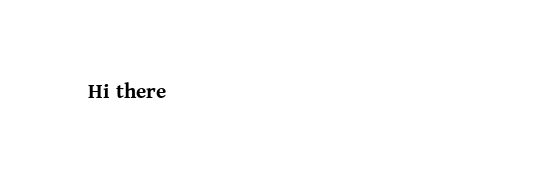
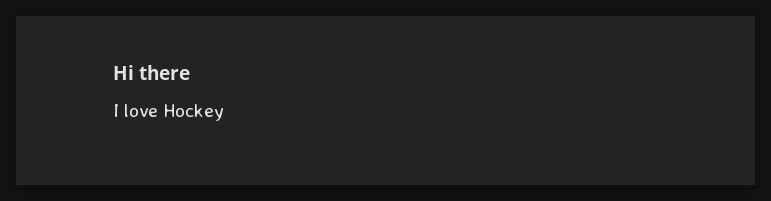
(166, 90) none -> [113,104,225,121] // I love Hockey

